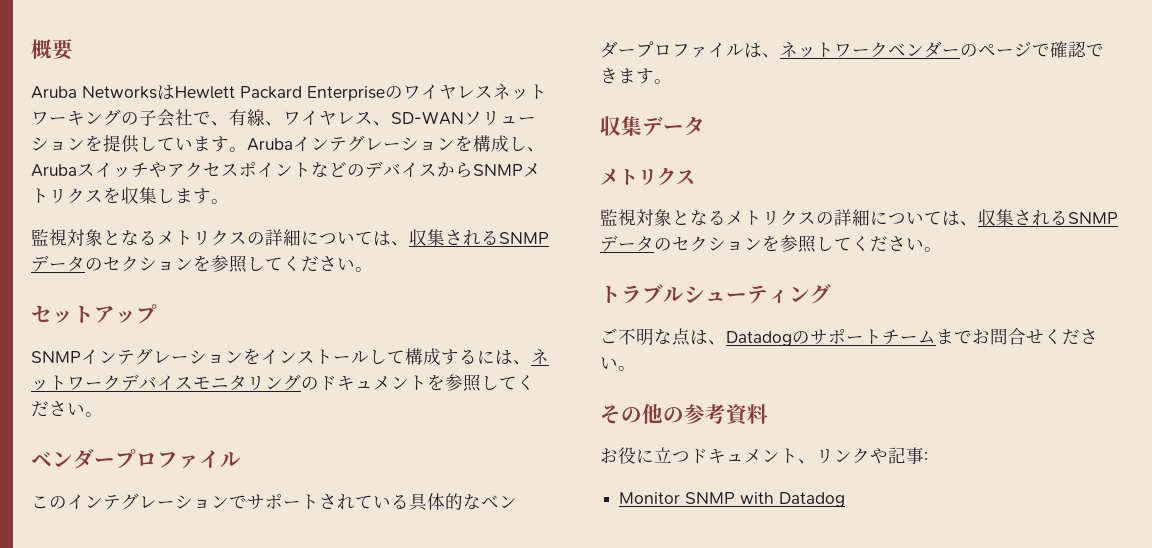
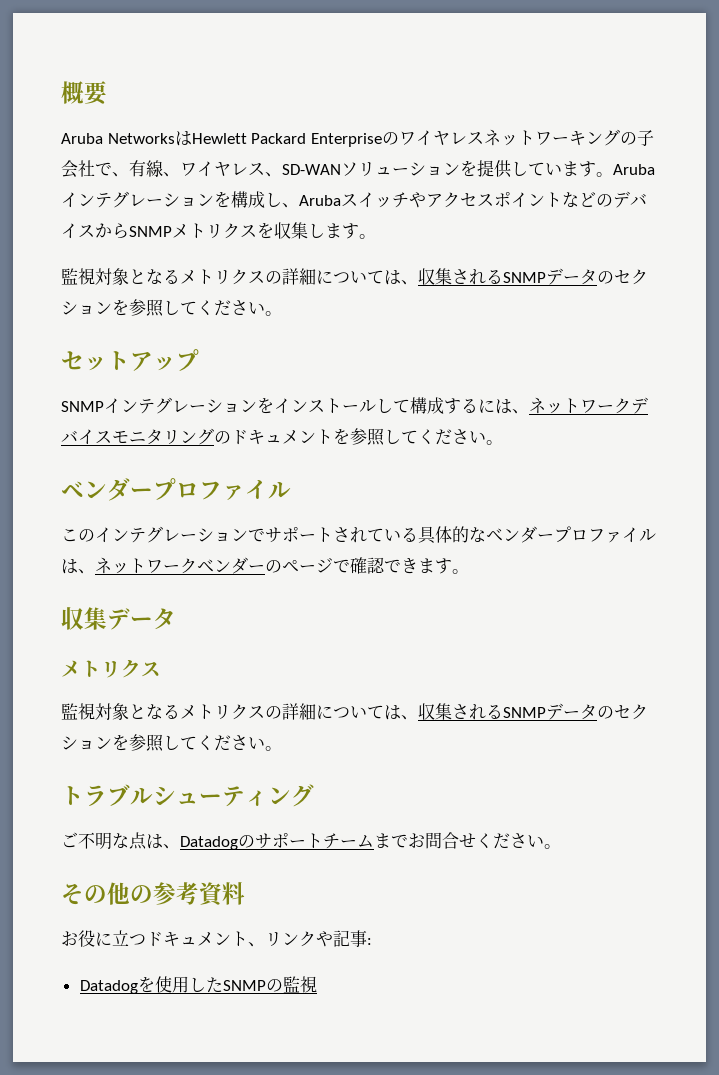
[619,492,846,507] Monitor SNMP with Datadog -> [79,976,317,994] Datadogを使用したSNMPの監視

